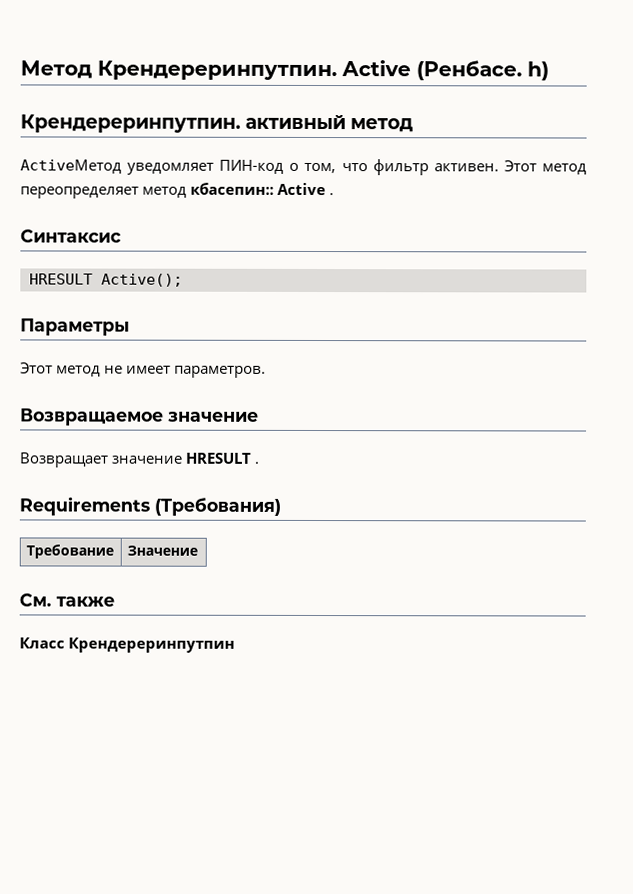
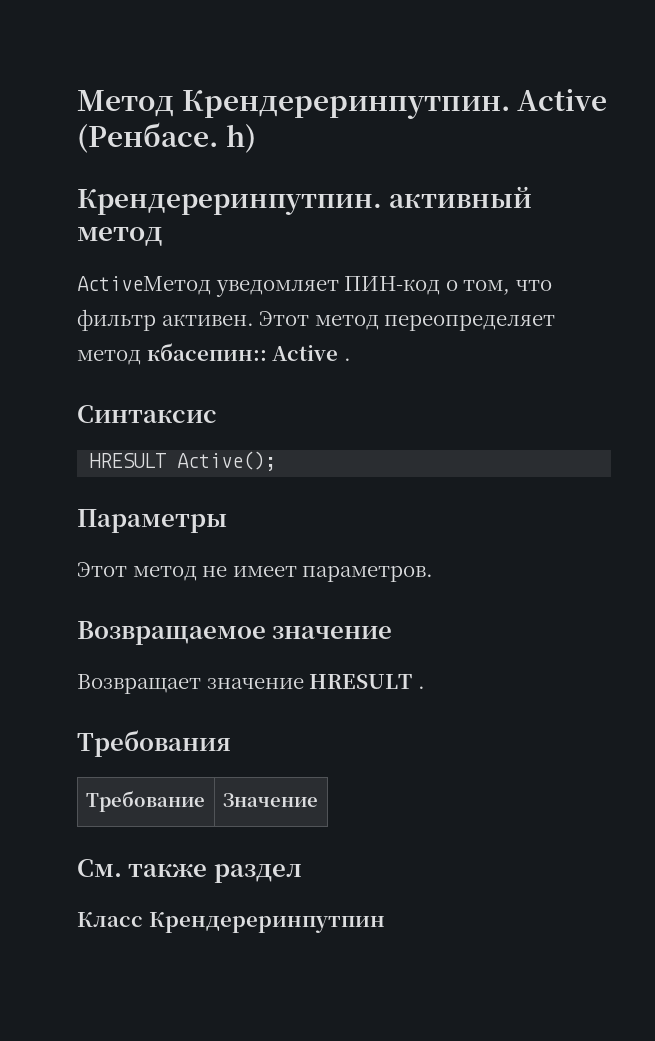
[19,496,281,516] Requirements (Требования) -> [77,730,231,757] Требования
(115, 601) none -> [213,864,302,883] раздел

